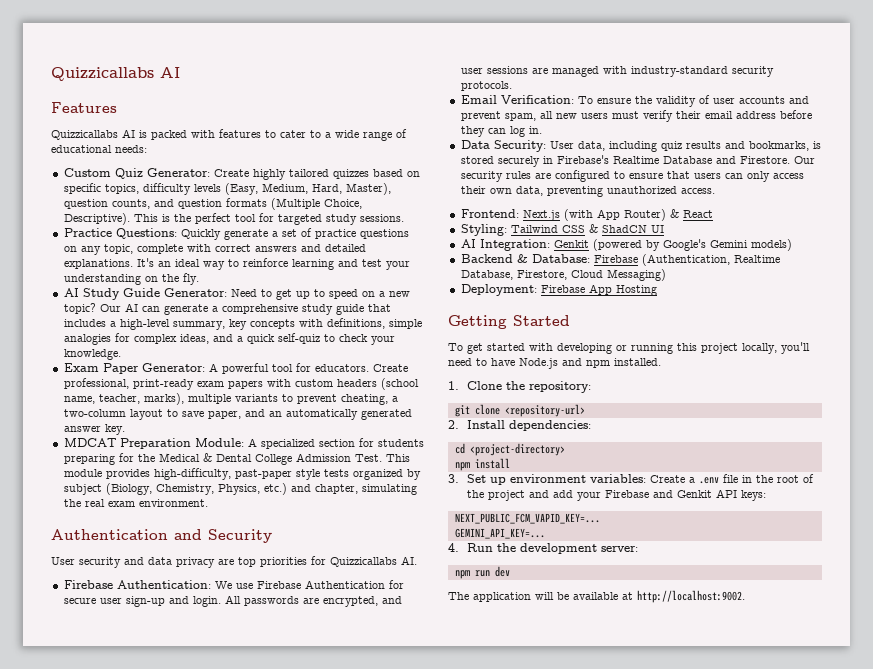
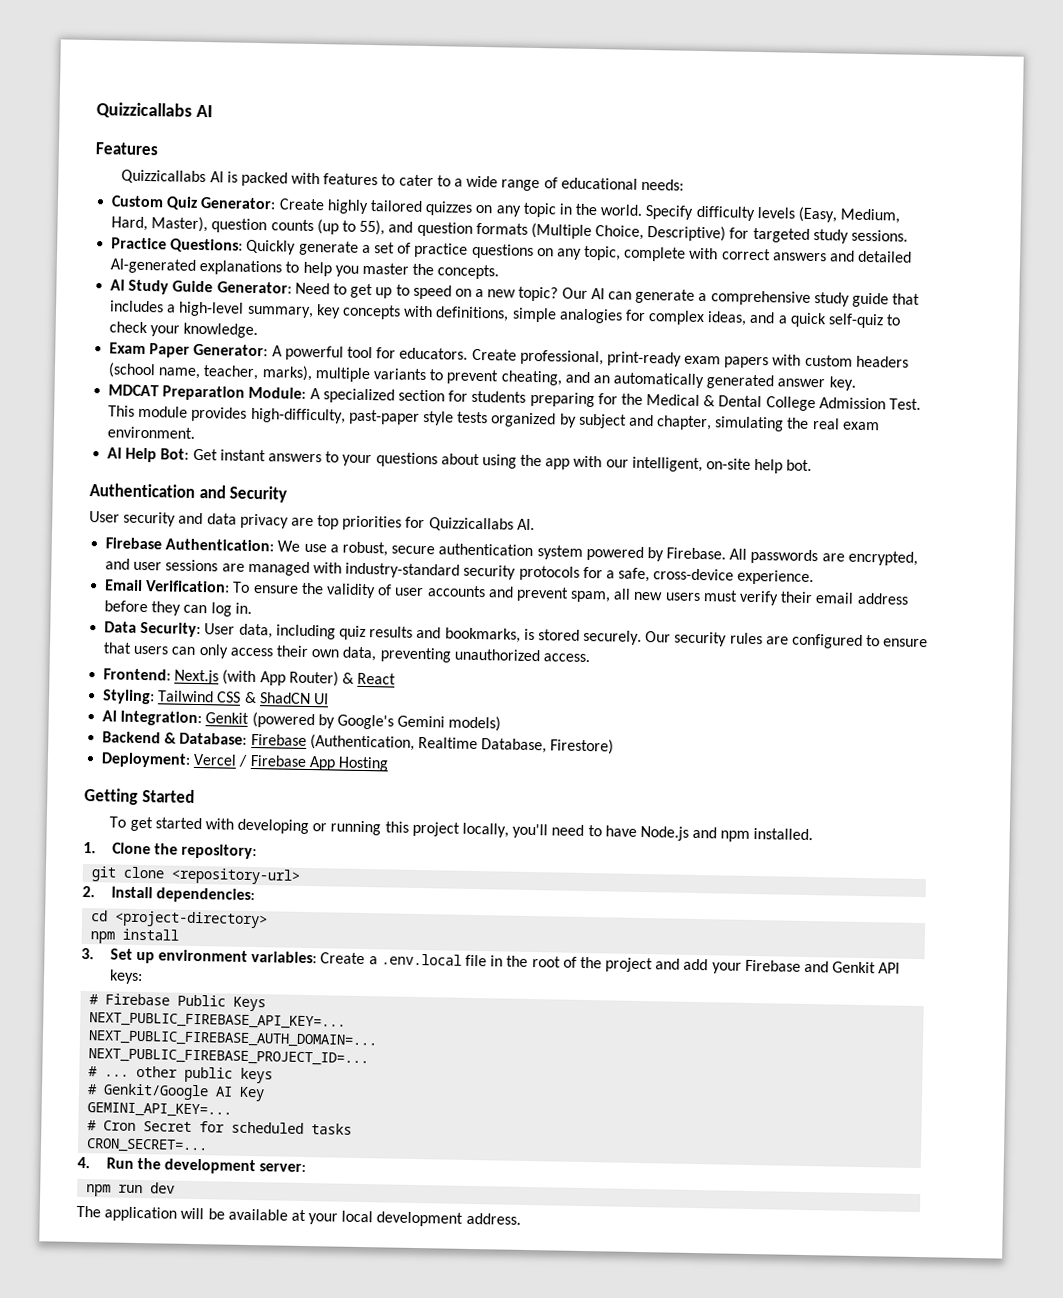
[372,169,420,177] [63,183,139,194] based on specific topics, -> [475,202,694,220] on any topic in the world. Specify
[111,199,150,209] counts, -> [270,219,386,236] counts (up to 55),
[63,213,256,225] Descriptive). This is the perfect tool -> [647,225,727,242] Descriptive)
[63,258,410,270] [63,273,199,285] explanations. It's an ideal way to reinforce learning and test your understanding on the fly. -> [110,258,500,280] AI-generated explanations to help you master the concepts.
[391,396,398,402] [63,409,241,420] a two-column layout to save paper, -> (562, 378) none
[105,483,287,495] (Biology, Chemistry, Physics, etc.) -> (627, 421) none
(208, 503) none -> [107,447,813,474] // AI Help Bot: Get instant answers to your questions about using the app with our intelligent, on-site help bot.
[256,580,404,589] [63,596,221,607] Firebase Authentication for secure user sign-up and login. -> [329,541,727,562] a robust, secure authentication system powered by Firebase.
[460,81,512,91] protocols. -> [518,565,815,586] protocols for a safe, cross-device experience.
[497,155,790,167] securely in Firebase's Realtime Database and Firestore. -> [583,629,643,645] securely.
[516,269,666,281] Firestore, Cloud Messaging) -> [550,738,615,755] Firestore)
(537, 290) none -> [193,753,249,767] Vercel /
[699,477,720,484] .env -> [380,953,462,966] .env.local
[454,513,600,524] [454,528,545,539] NEXT_PUBLIC_FCM_VAPID_KEY=... // GEMINI_API_KEY=... -> [89,993,267,1012] [89,1012,347,1030] [88,1030,379,1049] [88,1048,370,1067] [88,1065,274,1084] [87,1083,266,1102] [87,1102,233,1118] [87,1120,353,1135] [86,1138,209,1154] # Firebase Public Keys // NEXT_PUBLIC_FIREBASE_API_KEY=... // NEXT_PUBLIC_FIREBASE_AUTH_DOMAIN=... // NEXT_PUBLIC_FIREBASE_PROJECT_ID=... // # ... other public keys // # Genkit/Google AI Key // GEMINI_API_KEY=... // # Cron Secret for scheduled tasks // CRON_SECRET=...
[637,590,745,603] http://localhost:9002. -> [308,1210,521,1227] your local development address.

